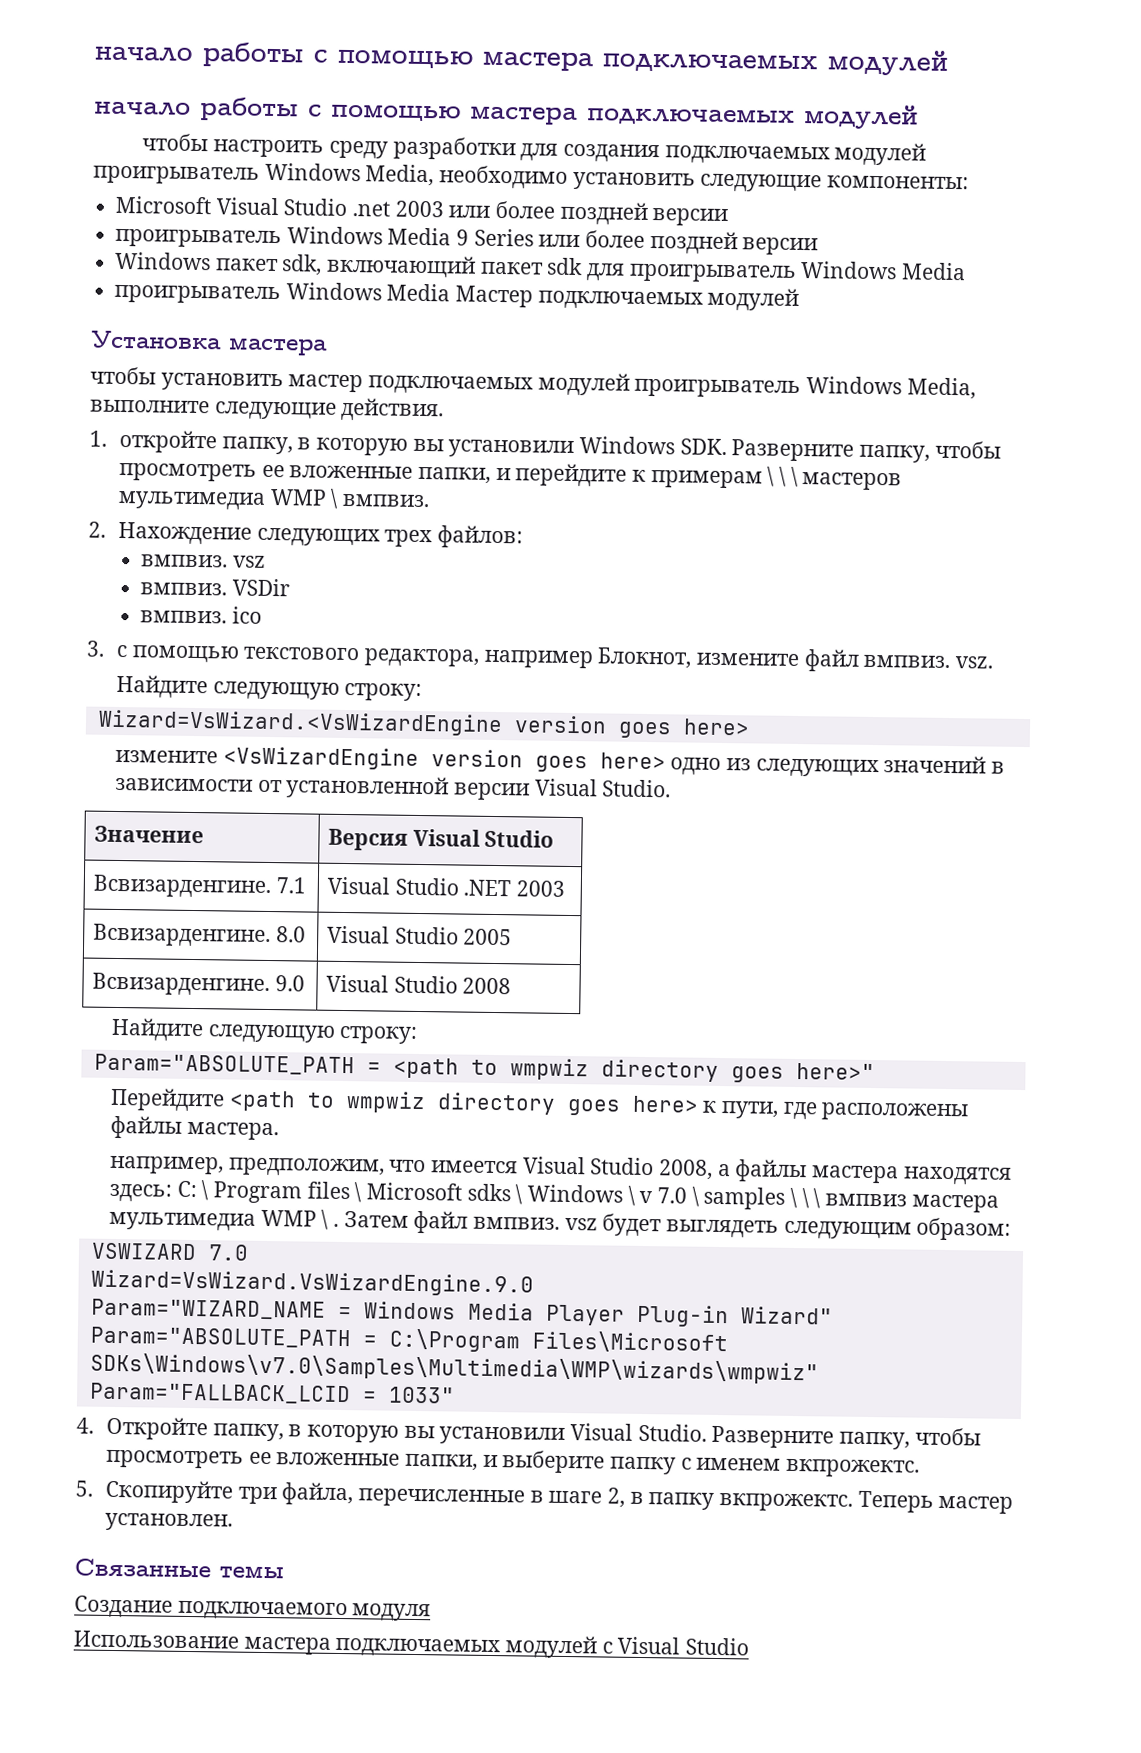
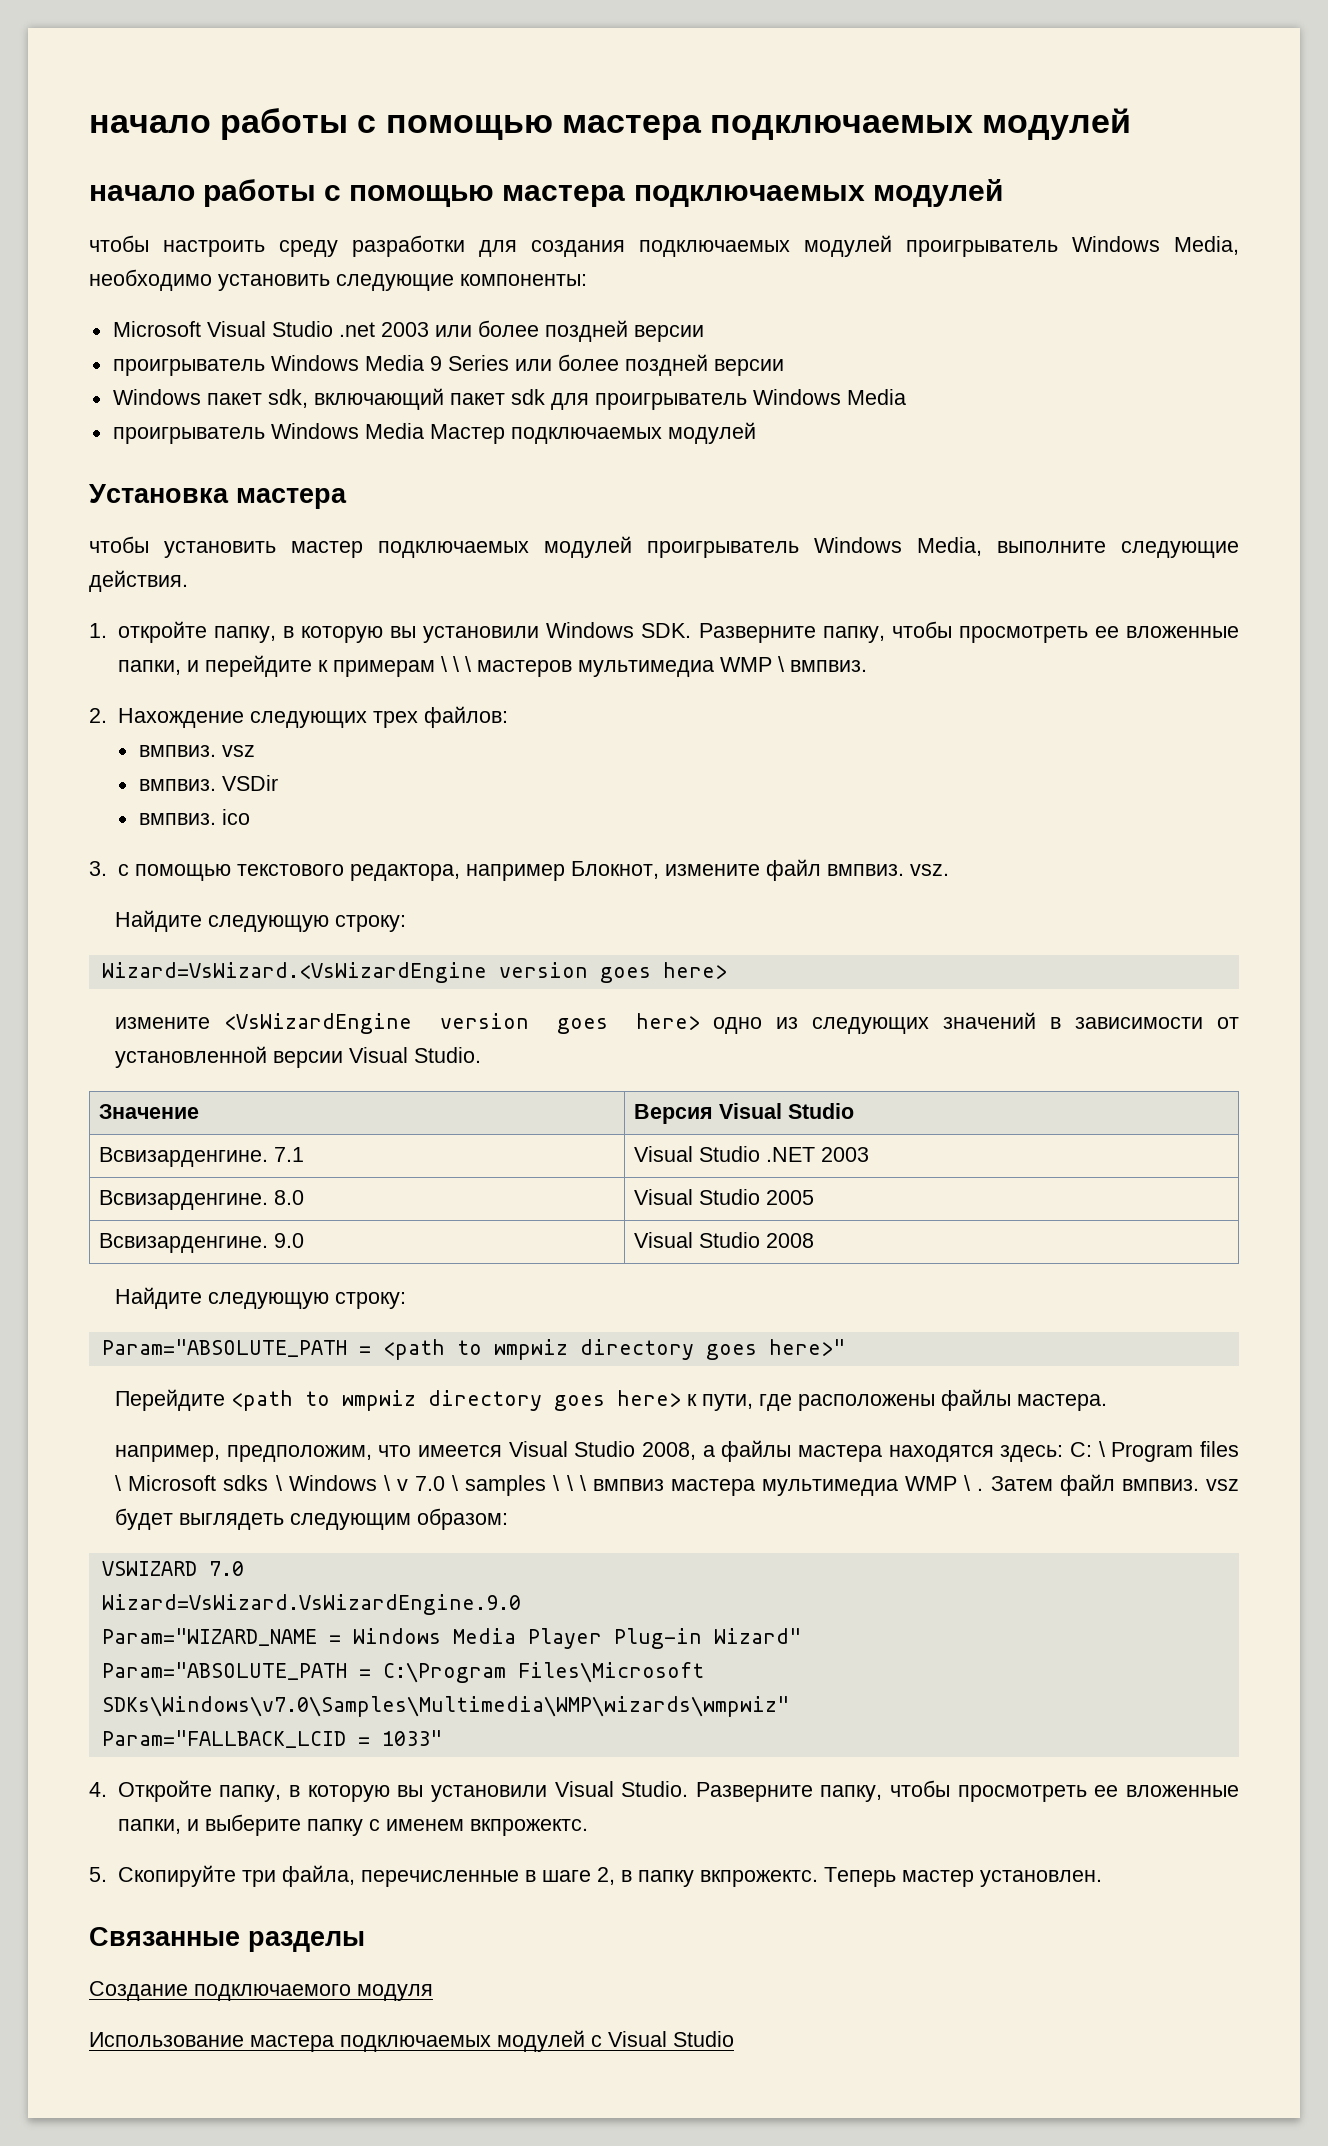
[219,1566,284,1579] темы -> [248,1931,365,1952] разделы

